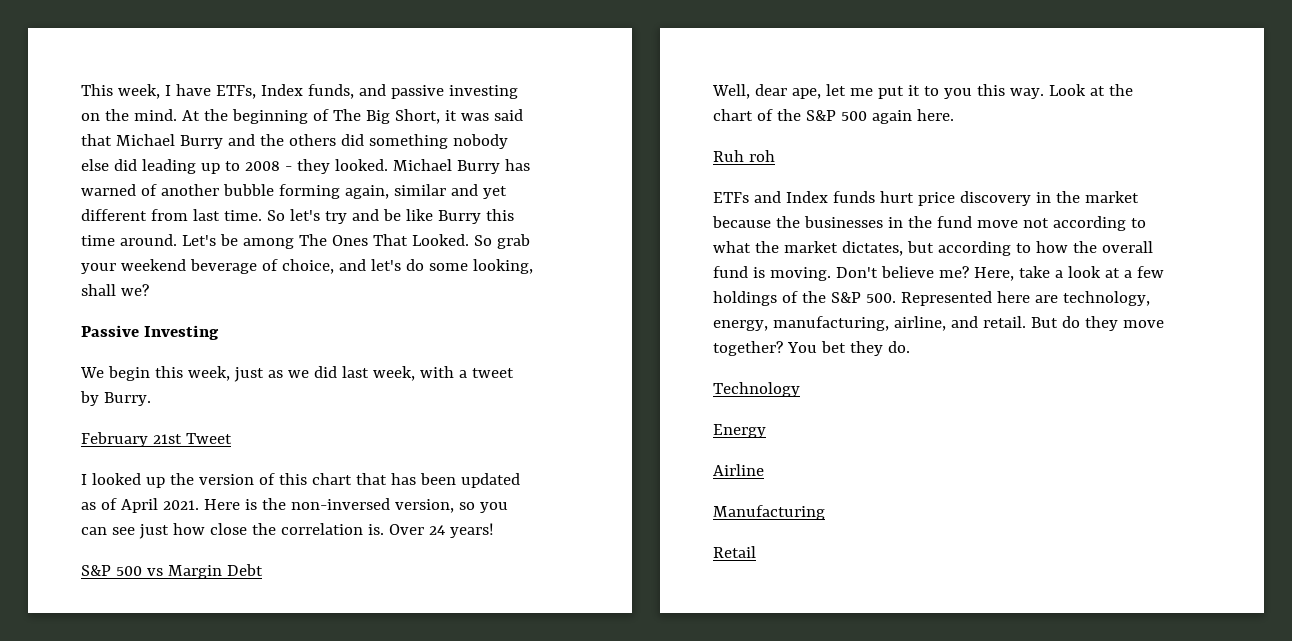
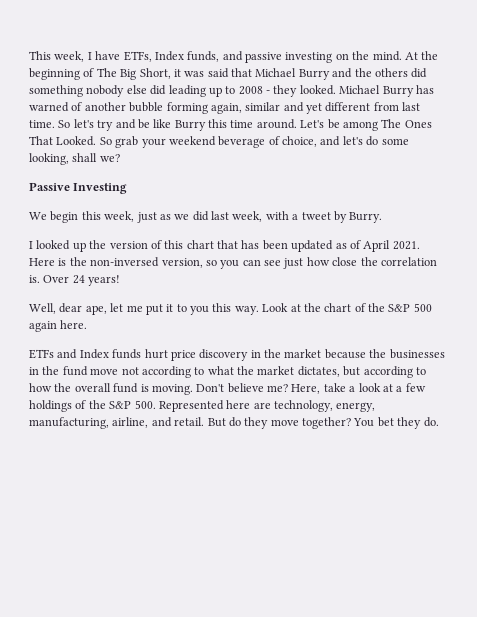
[81,432,232,447] // February 21st Tweet -> (383, 217) none
[81,564,263,579] // S&P 500 vs Margin Debt -> (121, 280) none
[713,150,775,162] // Ruh roh -> (88, 324) none
[713,382,800,397] [713,424,766,438] [713,464,764,476] [713,505,825,520] [713,546,756,558] // Technology // Energy // Airline // Manufacturing // Retail -> (439, 422) none

